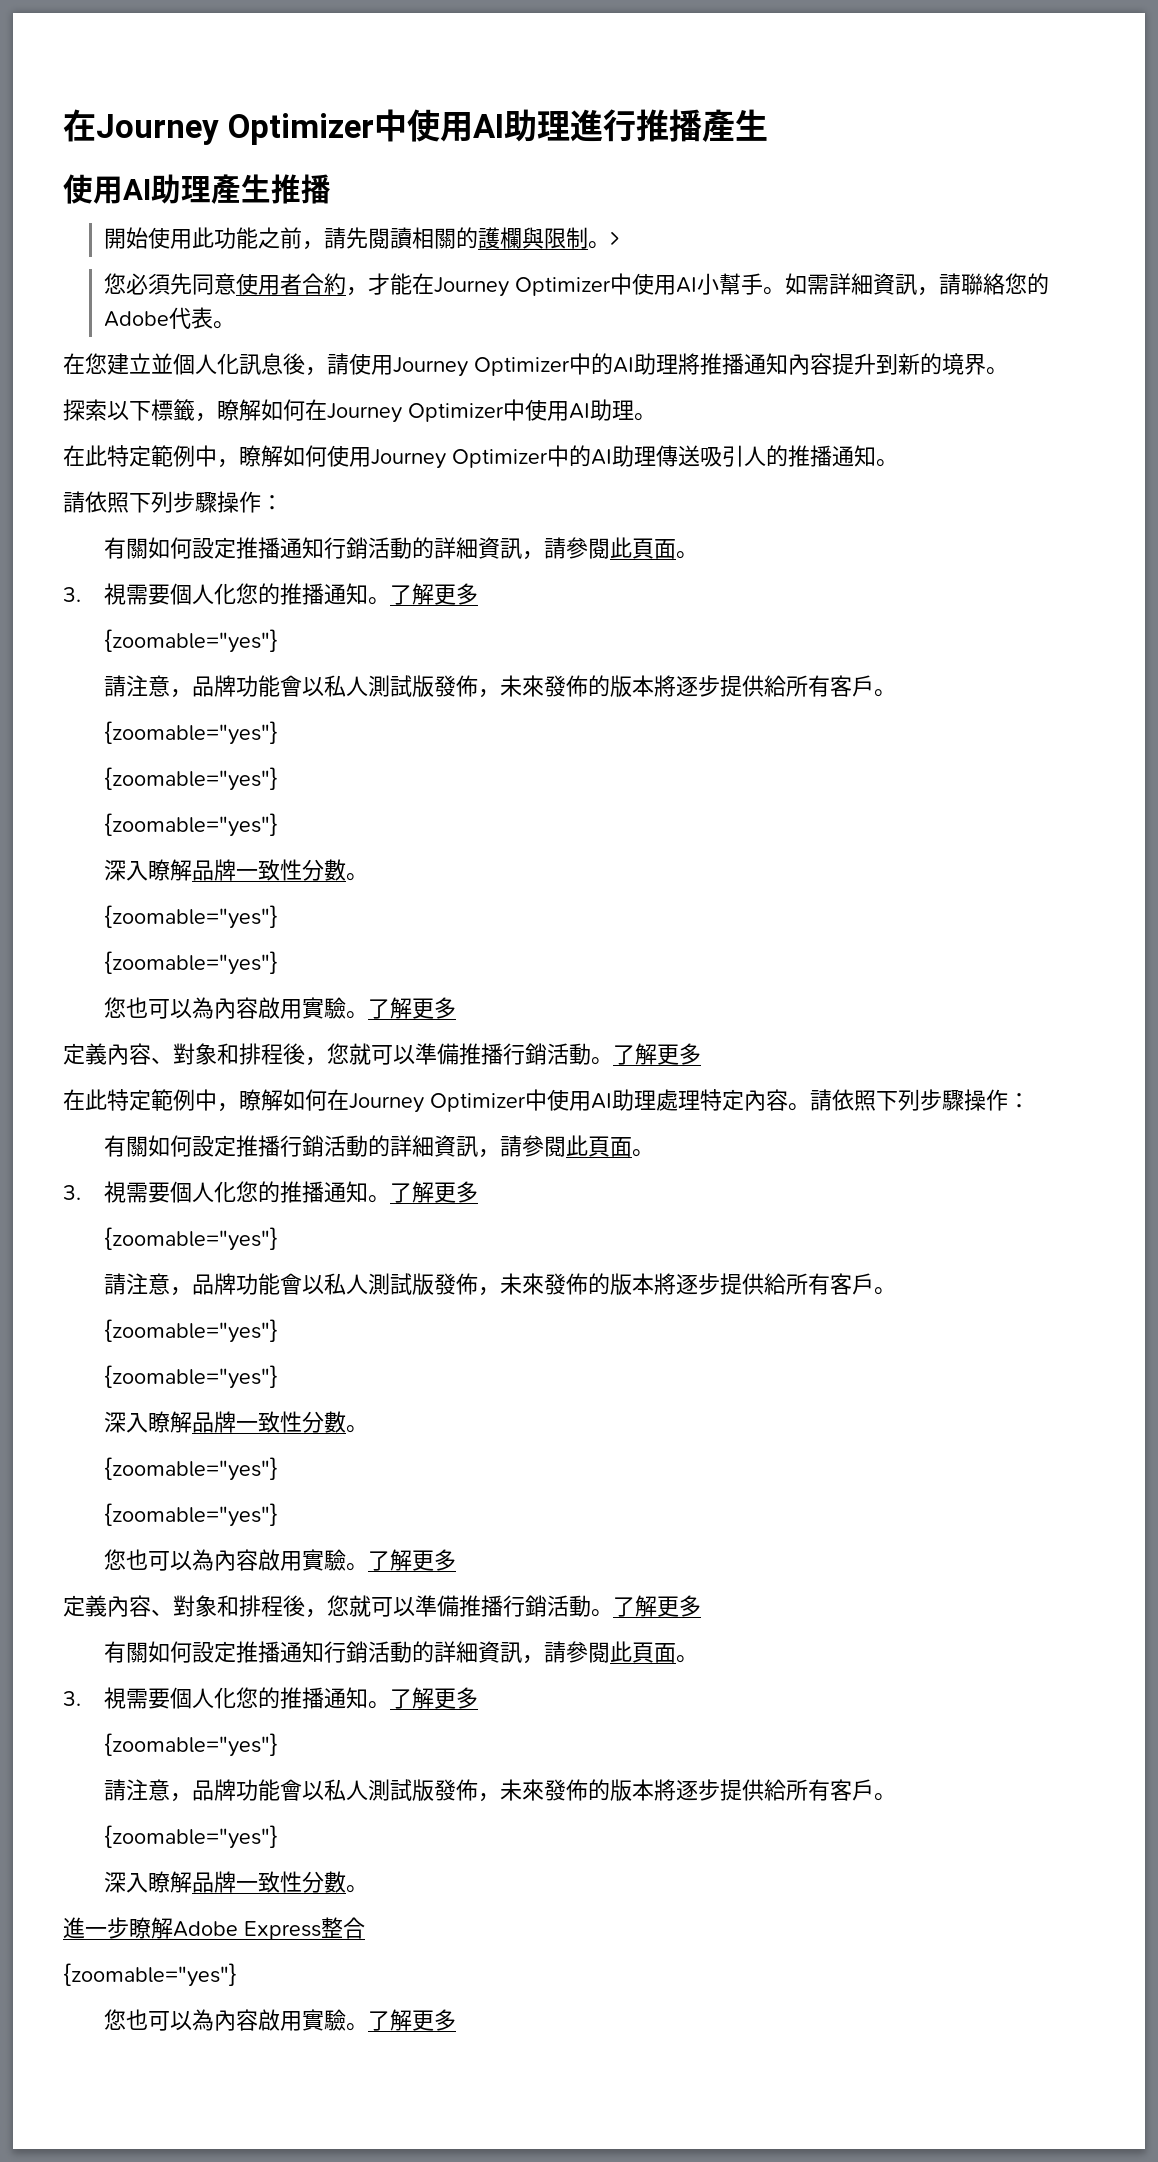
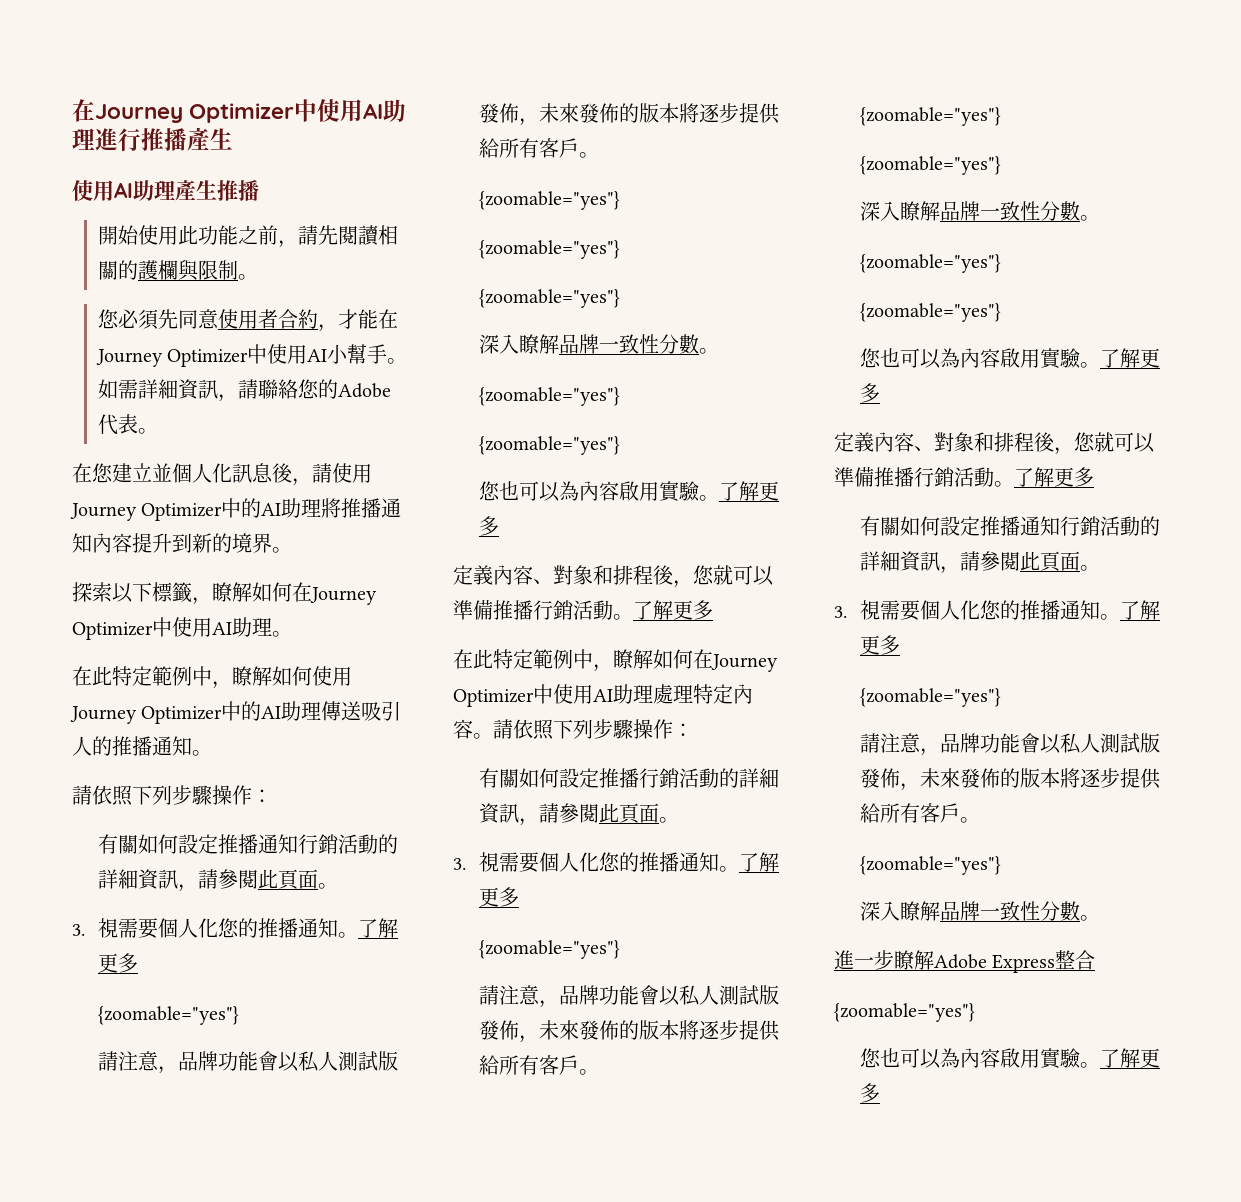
[610,231,621,246] > -> (258, 277) none

